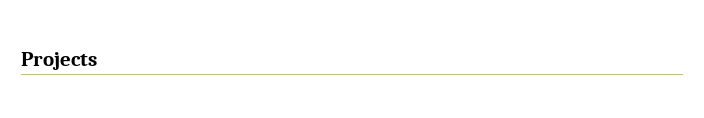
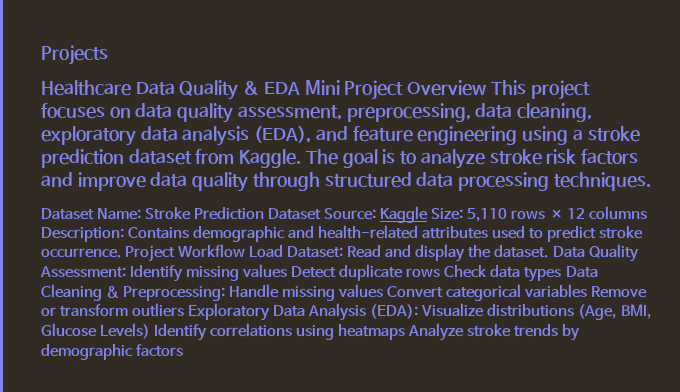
(97, 61) none -> [41,80,590,100] [41,103,593,123] [41,126,640,146] [41,149,638,169] [41,172,651,192] [41,206,647,223] [41,225,644,242] [41,244,639,262] [40,264,598,282] [41,284,648,301] [41,303,651,321] [41,323,581,341] [41,344,184,360] // Healthcare Data Quality & EDA Mini Project Overview This project focuses on data quality assessment, preprocessing, data cleaning, exploratory data analysis (EDA), and feature engineering using a stroke prediction dataset from Kaggle. The goal is to analyze stroke risk factors and improve data quality through structured data processing techniques. // Dataset Name: Stroke Prediction Dataset Source: Kaggle Size: 5,110 rows × 12 columns Description: Contains demographic and health-related attributes used to predict stroke occurrence. Project Workflow Load Dataset: Read and display the dataset. Data Quality Assessment: Identify missing values Detect duplicate rows Check data types Data Cleaning & Preprocessing: Handle missing values Convert categorical variables Remove or transform outliers Exploratory Data Analysis (EDA): Visualize distributions (Age, BMI, Glucose Levels) Identify correlations using heatmaps Analyze stroke trends by demographic factors

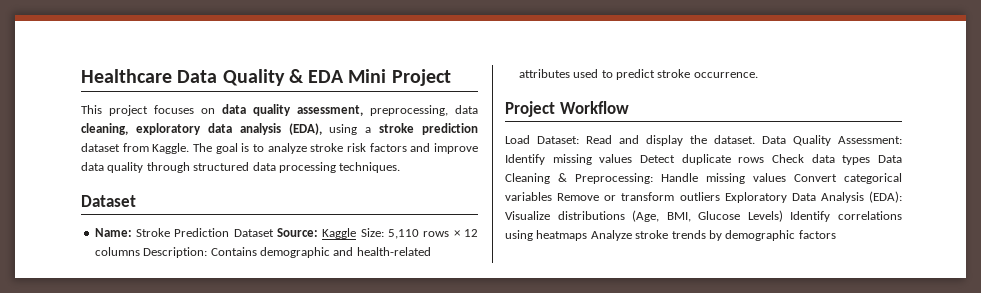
[41,45,108,65] Projects // -> (81, 76) none
[407,80,487,96] Overview -> (451, 77) //
[315,126,518,145] and feature engineering -> (322, 129) none
(94, 214) none -> (136, 201) //
(121, 253) none -> (758, 75) //
(246, 251) none -> (629, 107) //

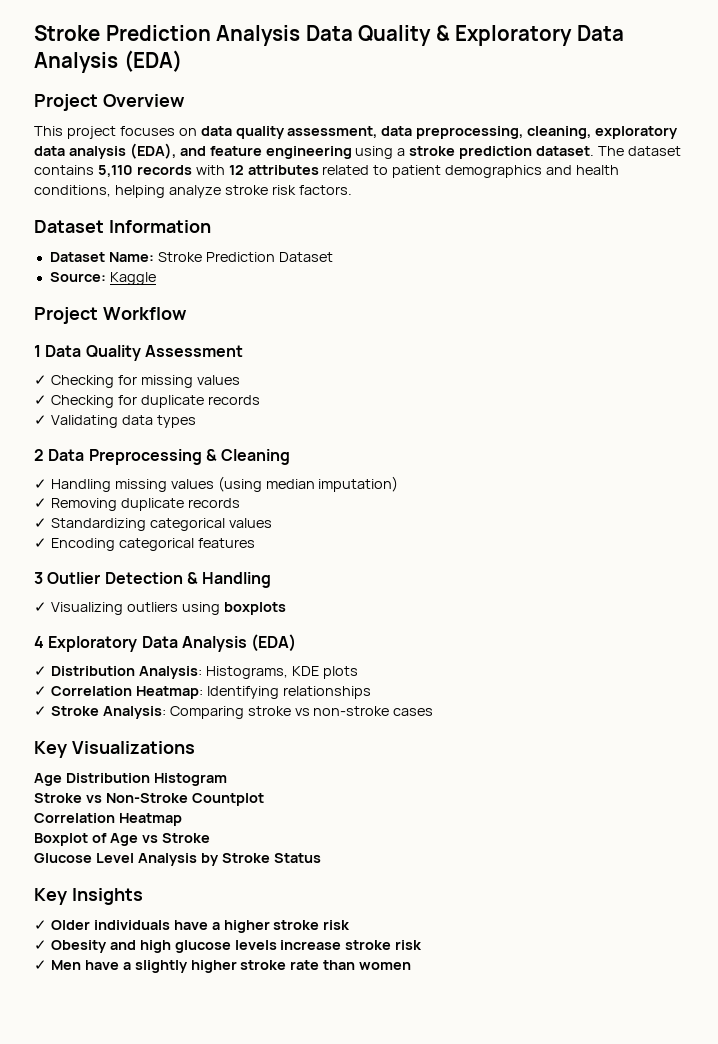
[81,69,451,86] Healthcare Data Quality & EDA Mini Project -> [34,25,624,46] [34,50,182,73] [34,94,185,111] Stroke Prediction Analysis Data Quality & Exploratory Data Analysis (EDA) // Project Overview
[370,105,478,116] preprocessing, data -> [381,126,524,139] data preprocessing,
(322, 129) none -> [179,146,352,159] and feature engineering
[81,143,478,154] [81,162,401,173] [81,195,136,207] dataset from Kaggle. The goal is to analyze stroke risk factors and improve data quality through structured data processing techniques. // Dataset // -> [536,146,681,156] [34,165,620,178] [34,185,352,198] [34,220,211,233] [49,252,105,262] dataset. The dataset contains 5,110 records with 12 attributes related to patient demographics and health conditions, helping analyze stroke risk factors. // Dataset Information // Dataset
(274, 233) none -> (333, 257) //
[360,228,478,239] [94,247,431,258] [518,69,758,80] [505,101,629,117] [505,135,902,146] [505,154,902,165] [505,173,902,184] [505,191,902,203] [505,210,902,222] [505,230,836,241] Size: 5,110 rows × 12 columns Description: Contains demographic and health-related attributes used to predict stroke occurrence. // Project Workflow // Load Dataset: Read and display the dataset. Data Quality Assessment: Identify missing values Detect duplicate rows Check data types Data Cleaning & Preprocessing: Handle missing values Convert categorical variables Remove or transform outliers Exploratory Data Analysis (EDA): Visualize distributions (Age, BMI, Glucose Levels) Identify correlations using heatmaps Analyze stroke trends by demographic factors -> [34,307,187,324] [34,345,243,361] [34,375,240,388] [34,395,260,408] [34,415,196,428] [34,449,291,465] [34,476,399,492] [34,498,240,511] [34,518,272,531] [34,538,255,551] [34,572,272,588] [34,602,286,615] [34,634,297,652] [34,666,358,679] [34,686,371,699] [34,706,434,719] [34,741,195,758] [34,773,227,786] [34,793,264,806] [34,813,182,826] [34,833,210,846] [34,853,321,866] [34,888,143,905] [34,920,351,933] [34,940,423,953] [34,960,412,973] // Project Workflow // 1 Data Quality Assessment // ✓ Checking for missing values // ✓ Checking for duplicate records // ✓ Validating data types // 2 Data Preprocessing & Cleaning // ✓ Handling missing values (using median imputation) // ✓ Removing duplicate records // ✓ Standardizing categorical values // ✓ Encoding categorical features // 3 Outlier Detection & Handling // ✓ Visualizing outliers using boxplots // 4 Exploratory Data Analysis (EDA) // ✓ Distribution Analysis: Histograms, KDE plots // ✓ Correlation Heatmap: Identifying relationships // ✓ Stroke Analysis: Comparing stroke vs non-stroke cases // Key Visualizations // Age Distribution Histogram // Stroke vs Non-Stroke Countplot // Correlation Heatmap // Boxplot of Age vs Stroke // Glucose Level Analysis by Stroke Status // Key Insights // ✓ Older individuals have a higher stroke risk // ✓ Obesity and high glucose levels increase stroke risk // ✓ Men have a slightly higher stroke rate than women

